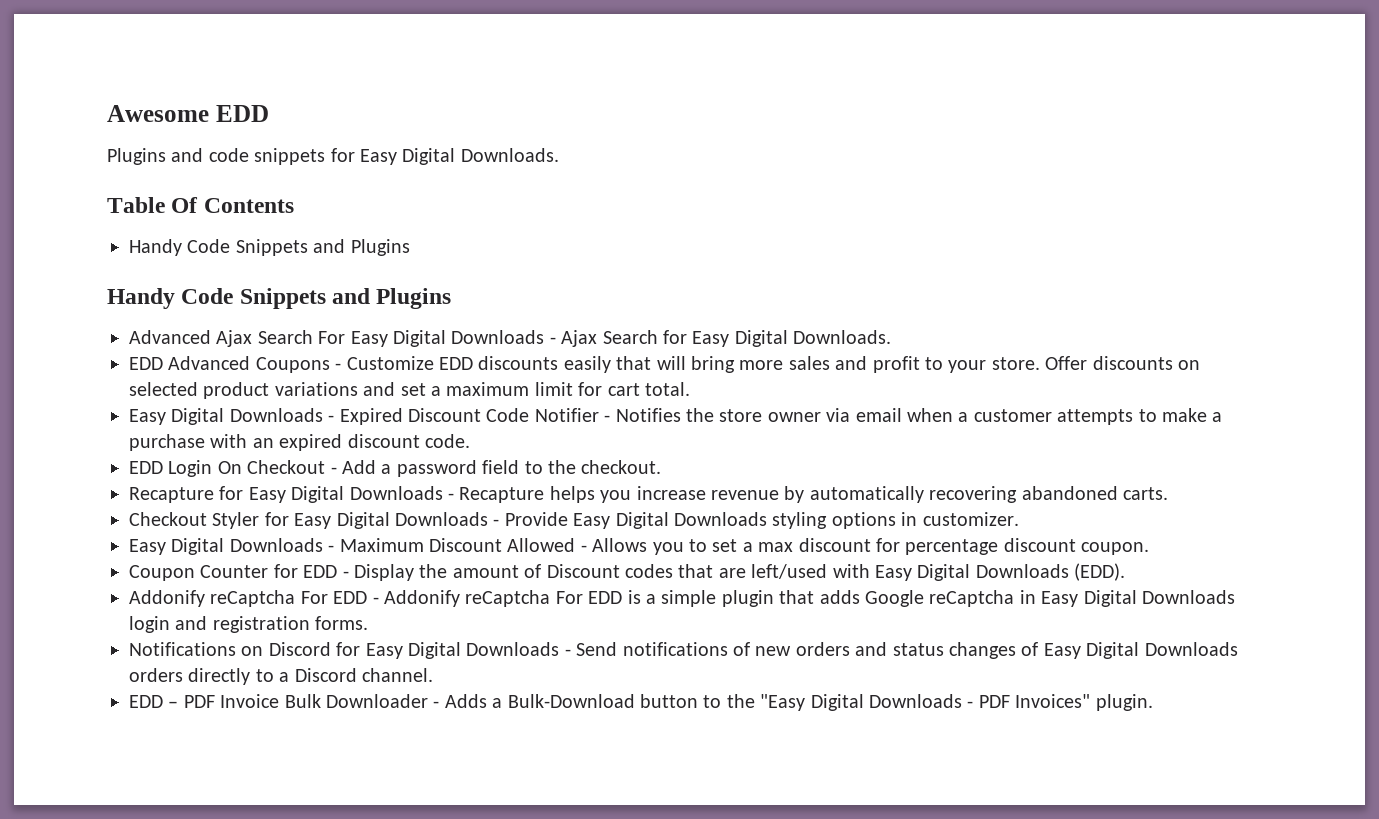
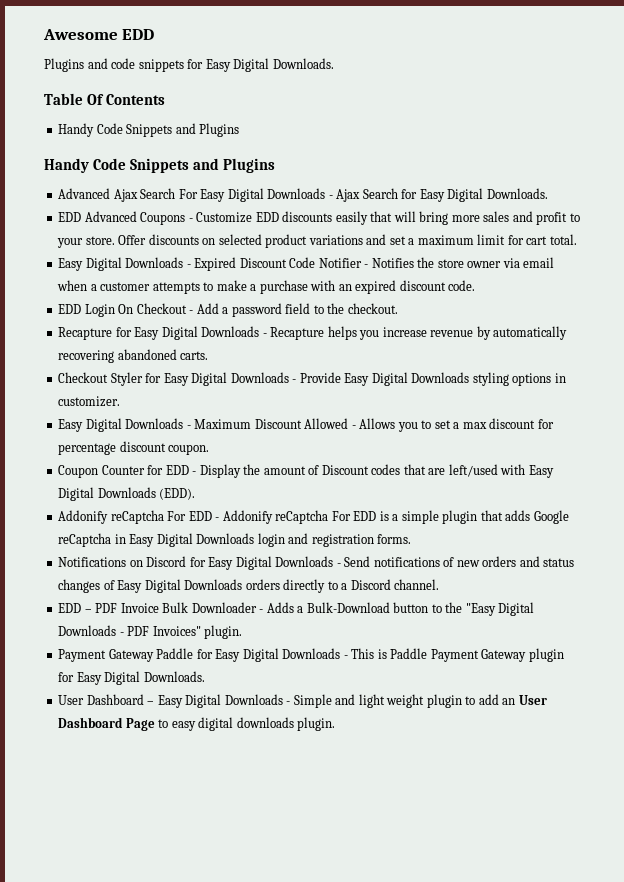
(1153, 702) none -> [58,648,564,662] [58,671,205,685] [58,694,547,708] [58,717,336,731] // Payment Gateway Paddle for Easy Digital Downloads - This is Paddle Payment Gateway plugin for Easy Digital Downloads. // User Dashboard – Easy Digital Downloads - Simple and light weight plugin to add an User Dashboard Page to easy digital downloads plugin.

